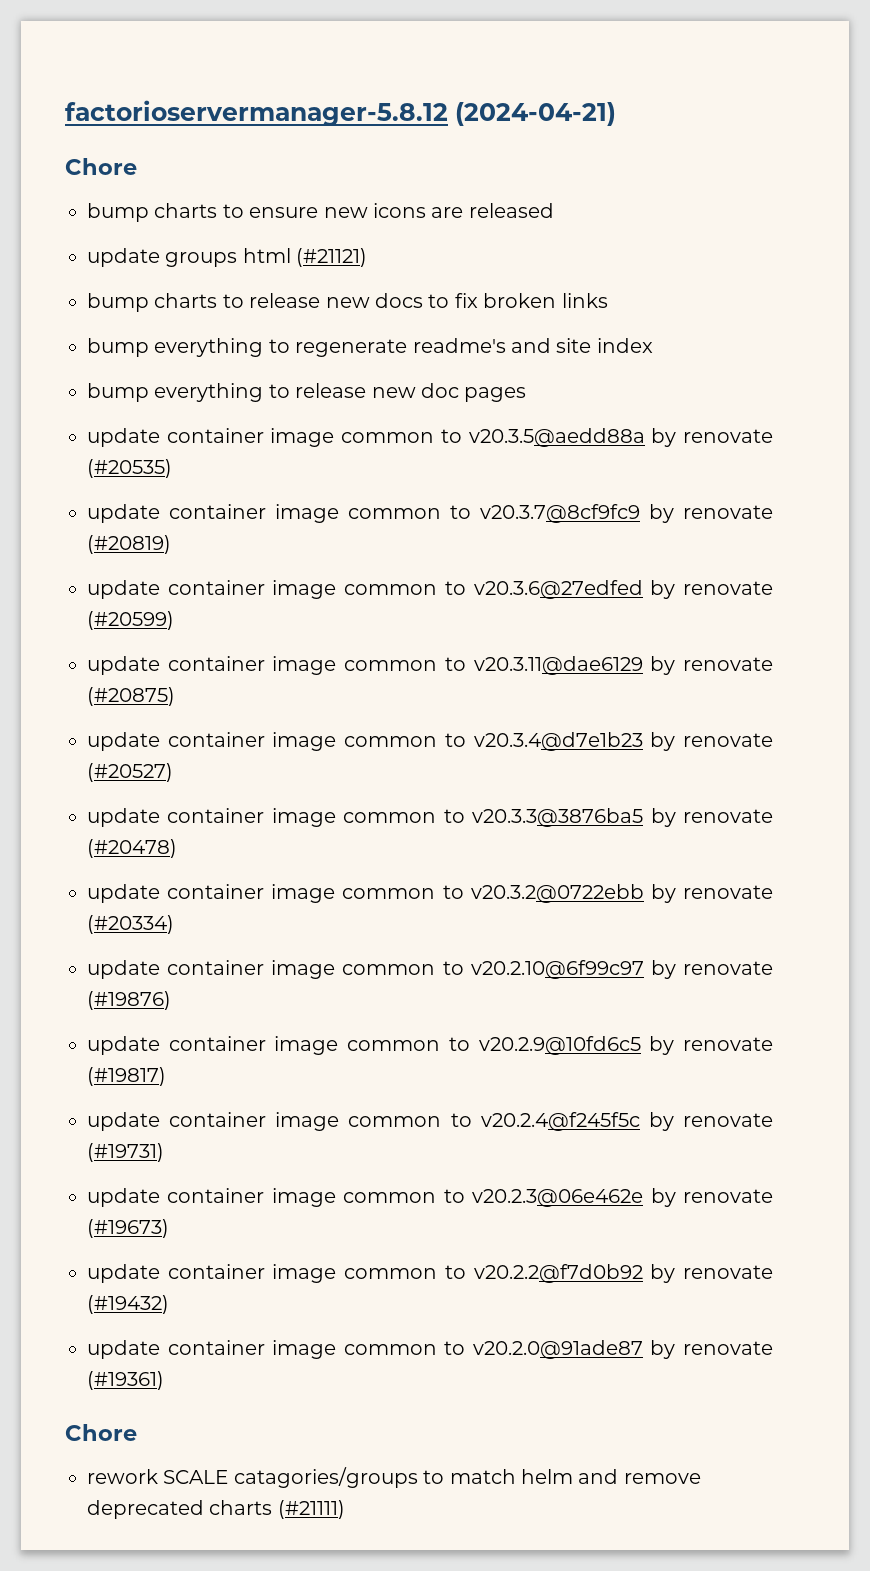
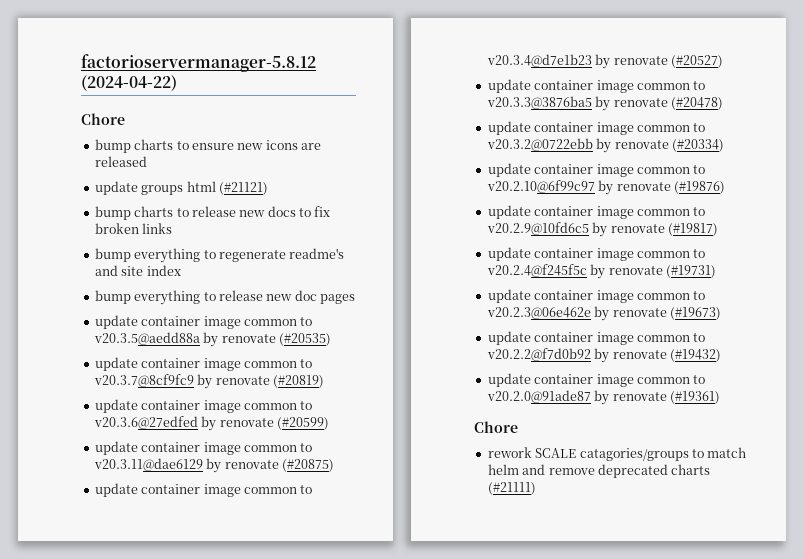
[455,102,616,126] (2024-04-21) -> [81,75,177,91] (2024-04-22)

